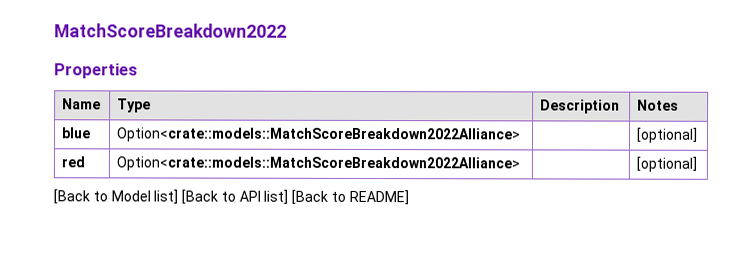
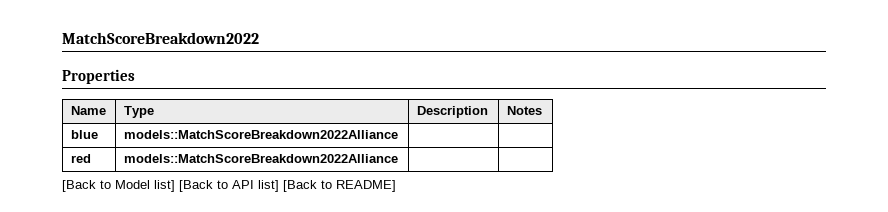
[115,127,521,143] [635,127,698,143] Option<crate::models::MatchScoreBreakdown2022Alliance> | | [optional] -> [123,130,398,139] models::MatchScoreBreakdown2022Alliance | |
[115,156,520,172] [635,156,697,172] Option<crate::models::MatchScoreBreakdown2022Alliance> | | [optional] -> [123,154,398,163] models::MatchScoreBreakdown2022Alliance | |

